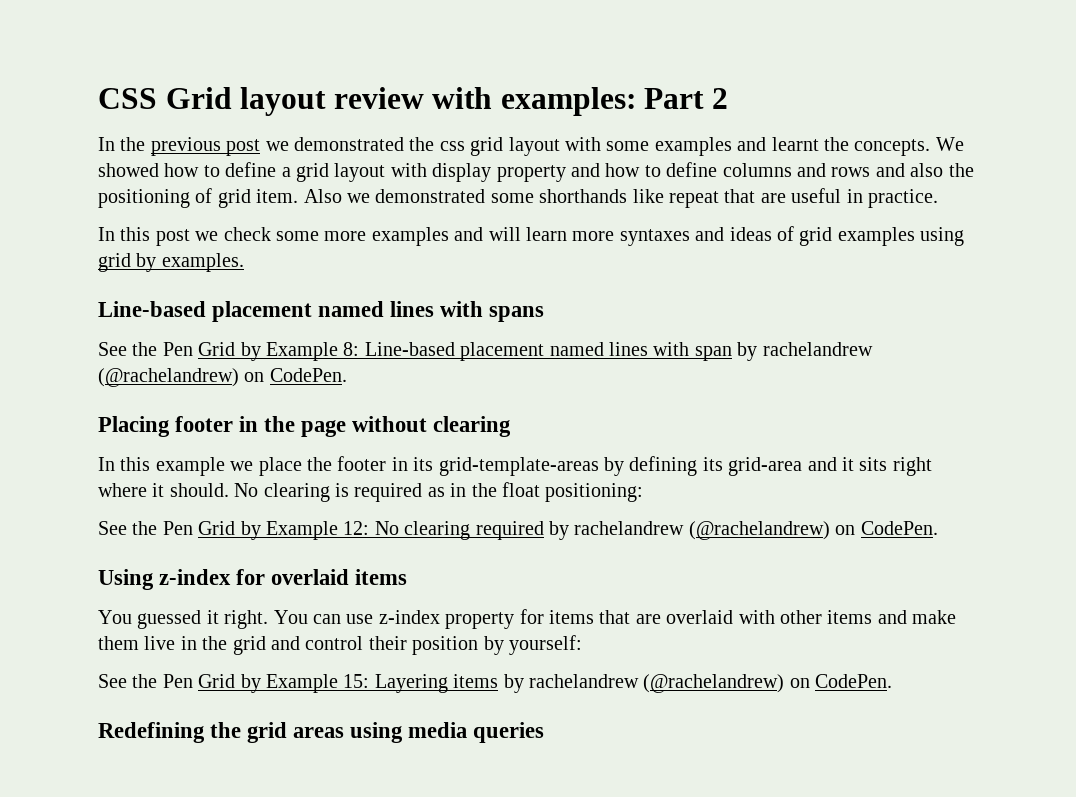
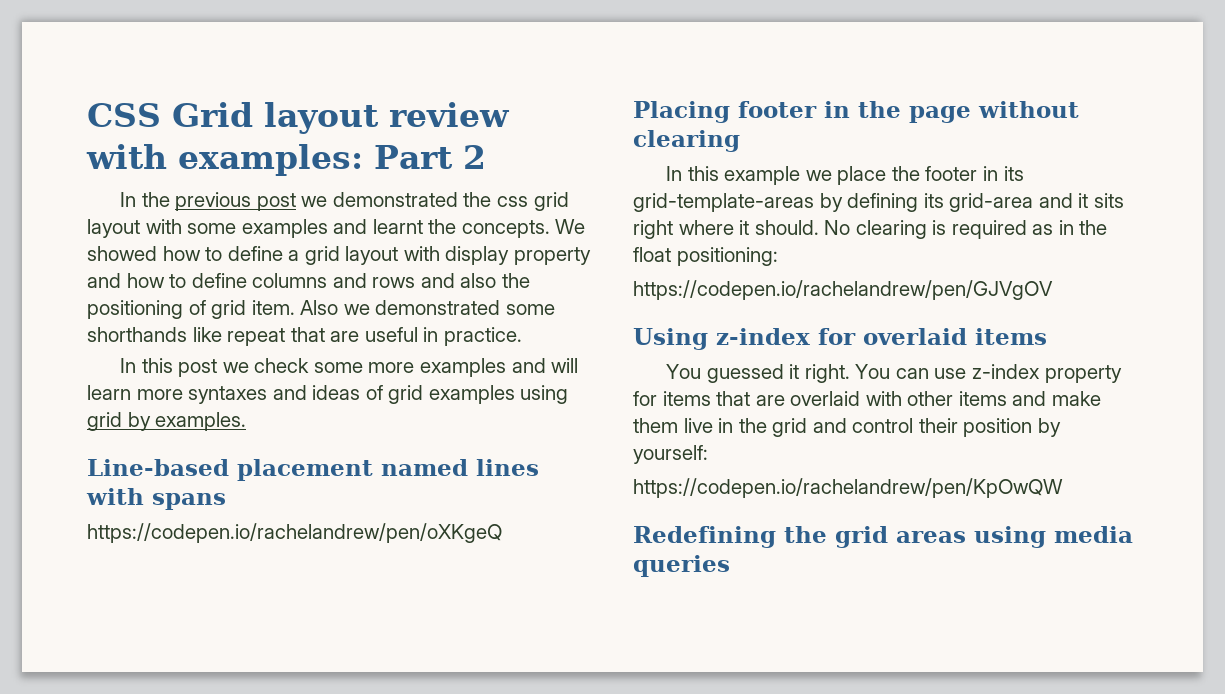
[98,342,873,361] [98,368,347,387] See the Pen Grid by Example 8: Line-based placement named lines with span by rachelandrew (@rachelandrew) on CodePen. -> [87,523,502,543] https://codepen.io/rachelandrew/pen/oXKgeQ
[98,521,938,540] See the Pen Grid by Example 12: No clearing required by rachelandrew (@rachelandrew) on CodePen. -> [633,280,1053,300] https://codepen.io/rachelandrew/pen/GJVgOV
[98,674,893,693] See the Pen Grid by Example 15: Layering items by rachelandrew (@rachelandrew) on CodePen. -> [633,478,1063,498] https://codepen.io/rachelandrew/pen/KpOwQW

